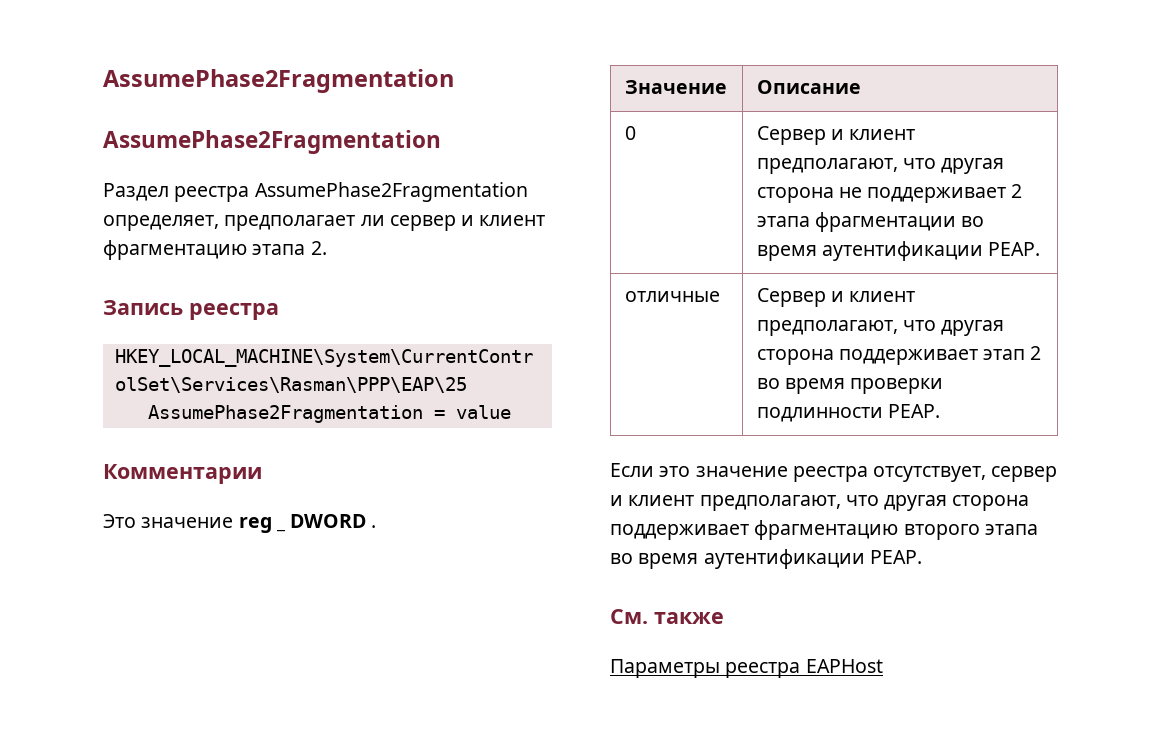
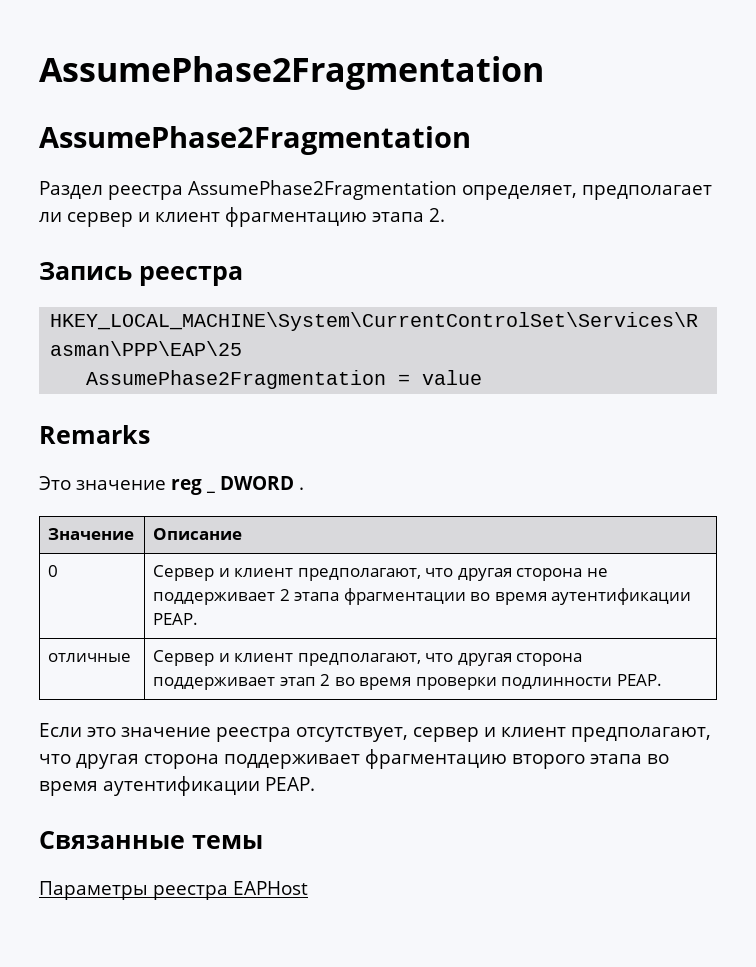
[103,464,262,484] Комментарии -> [39,425,150,444] Remarks
[610,609,724,624] См. также -> [39,831,263,849] Связанные темы

